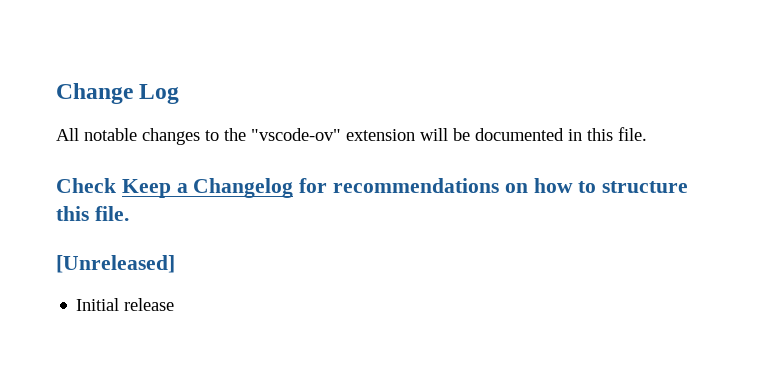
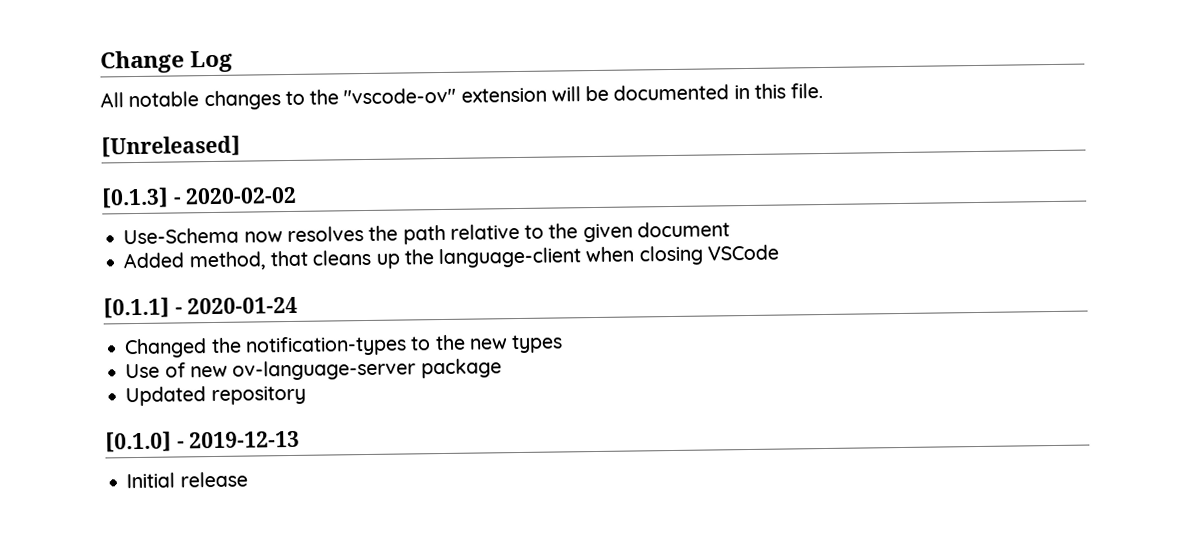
[56,178,689,198] [56,206,129,221] [56,255,175,273] Check Keep a Changelog for recommendations on how to structure this file. // [Unreleased] -> [101,135,241,158] [101,186,298,209] [123,221,730,245] [123,244,779,271] [103,296,299,319] [124,334,564,359] [125,358,502,381] [125,385,306,407] [105,430,301,453] [Unreleased] // [0.1.3] - 2020-02-02 // Use-Schema now resolves the path relative to the given document // Added method, that cleans up the language-client when closing VSCode // [0.1.1] - 2020-01-24 // Changed the notification-types to the new types // Use of new ov-language-server package // Updated repository // [0.1.0] - 2019-12-13

